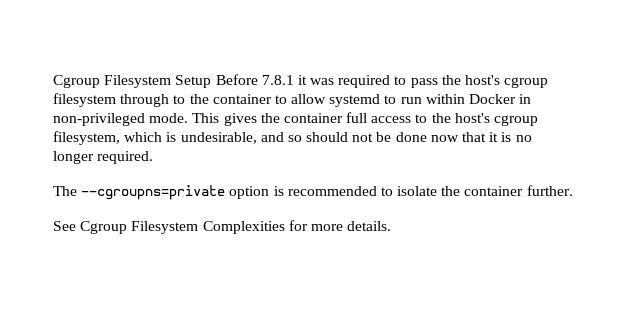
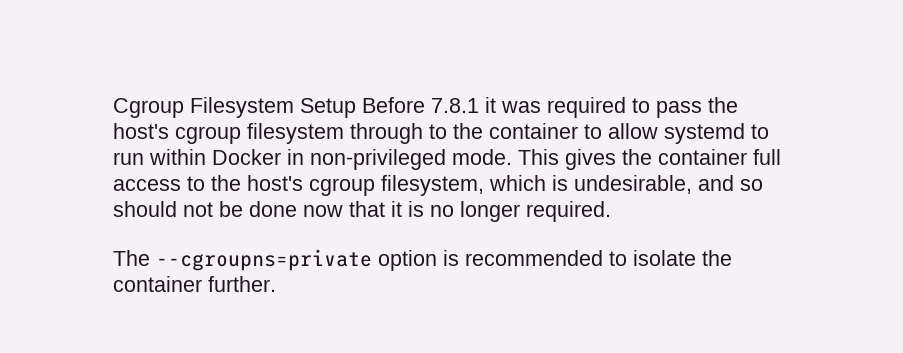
[53,220,392,234] // See Cgroup Filesystem Complexities for more details. -> (276, 284) none

